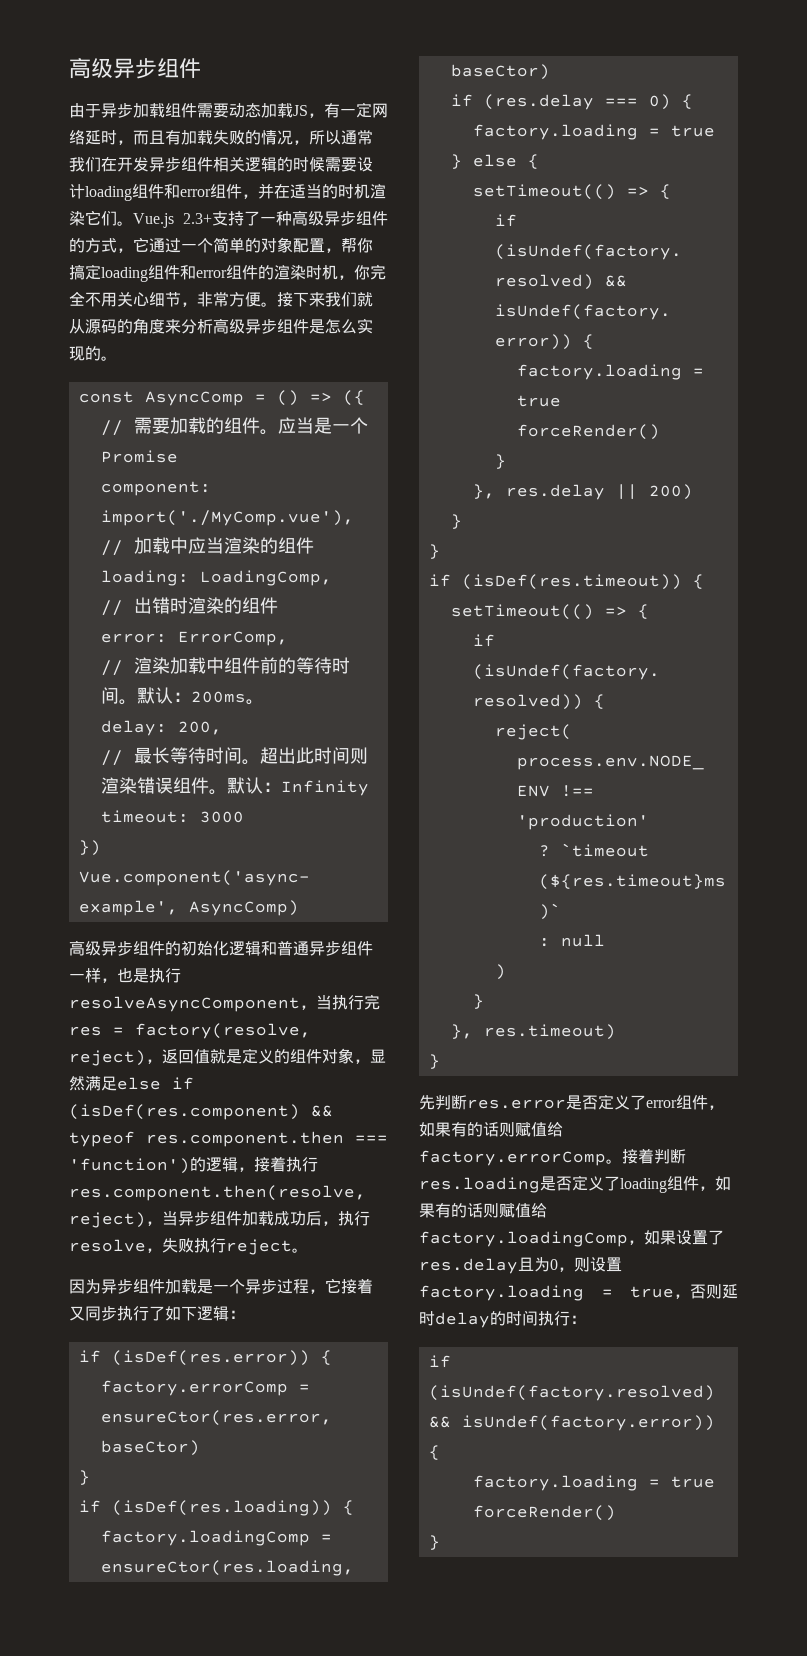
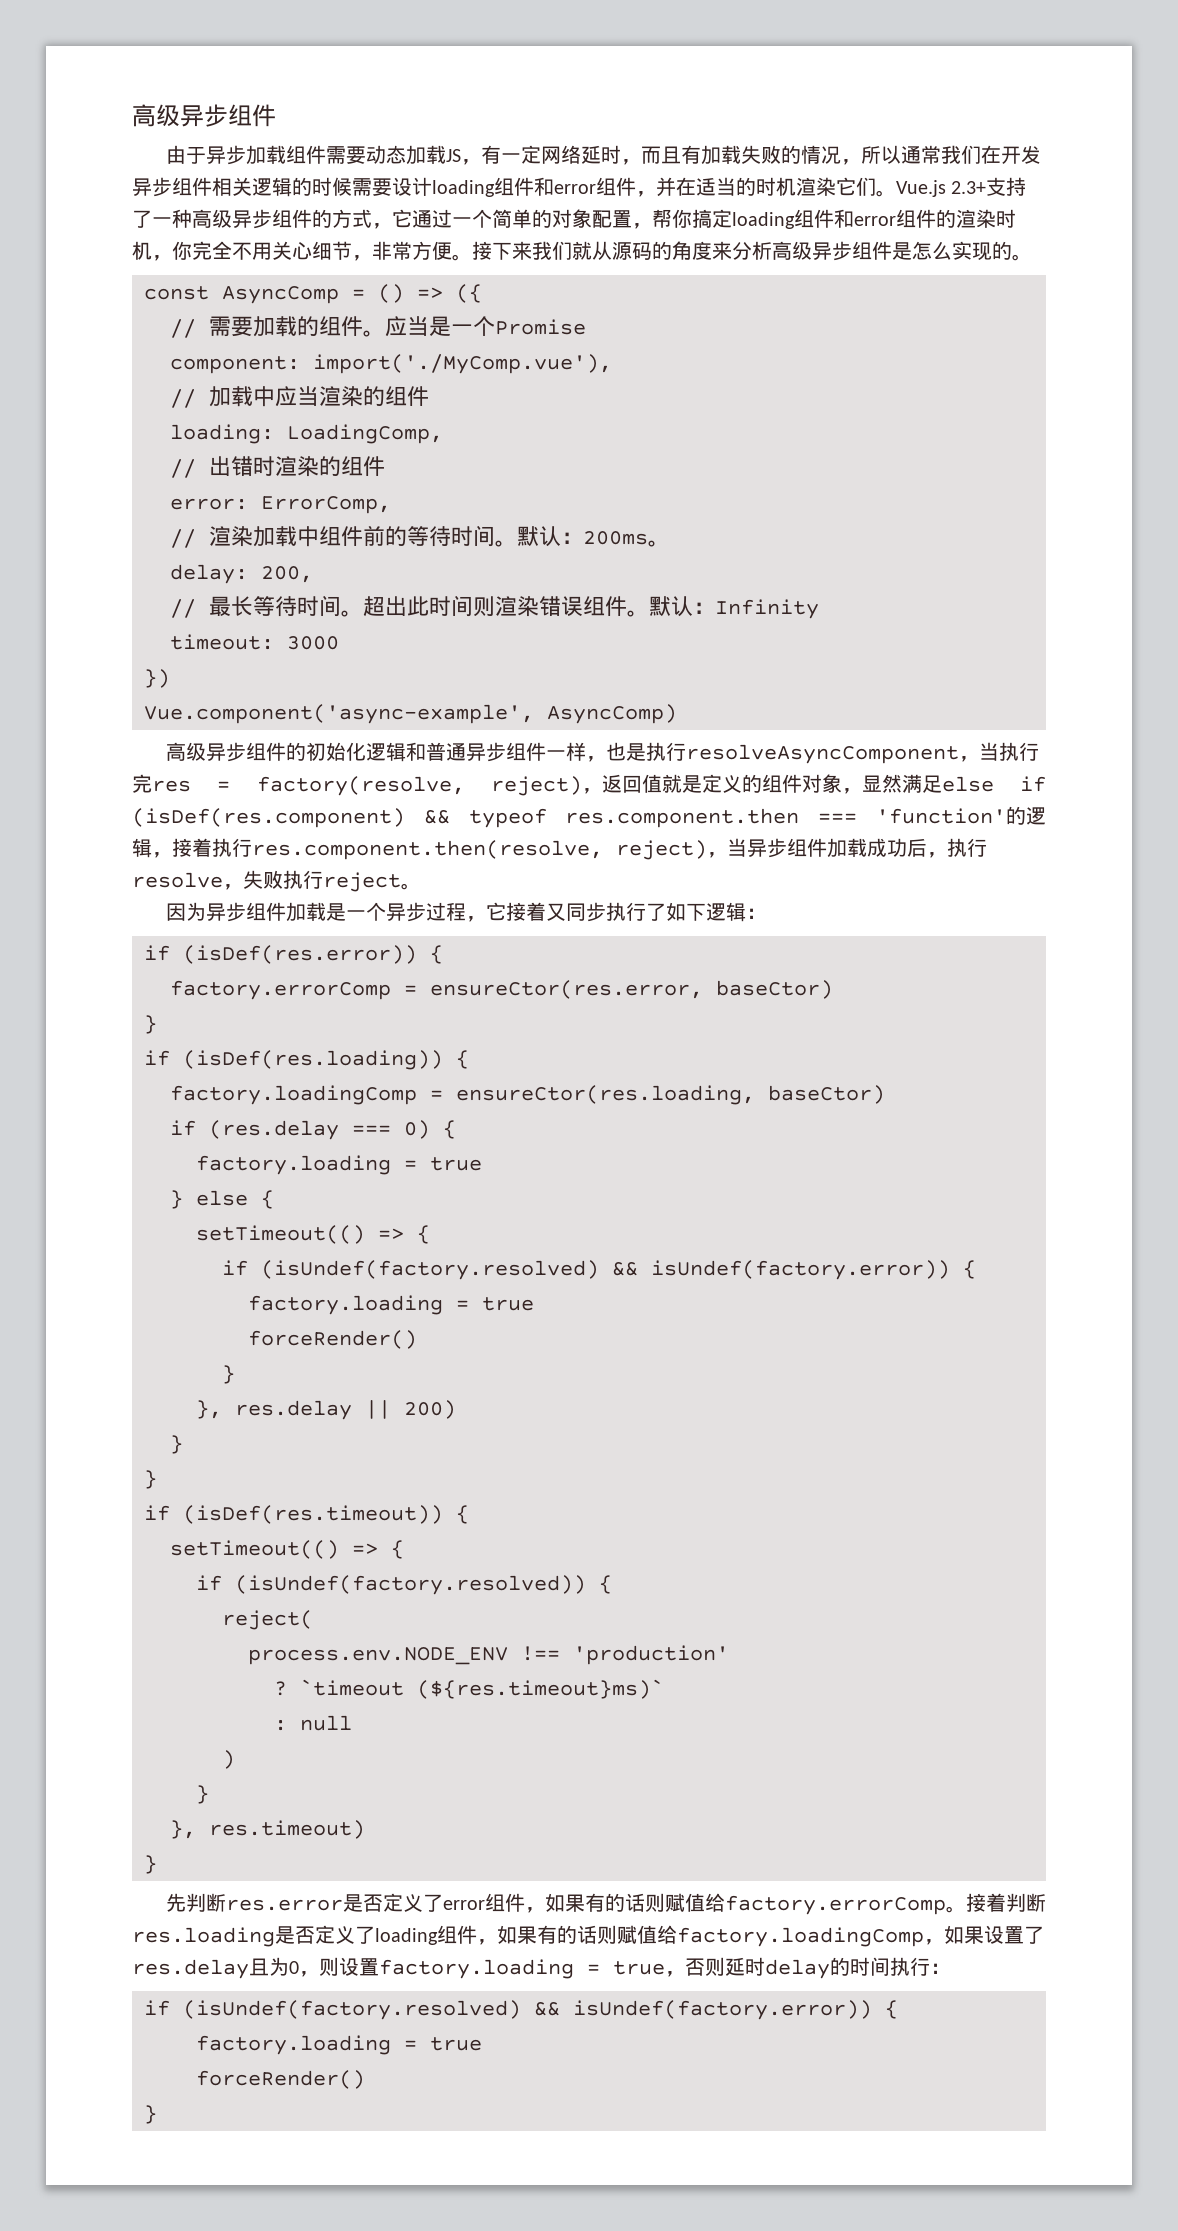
[69,1158,190,1174] 'function') -> [876,808,1006,824] 'function'

